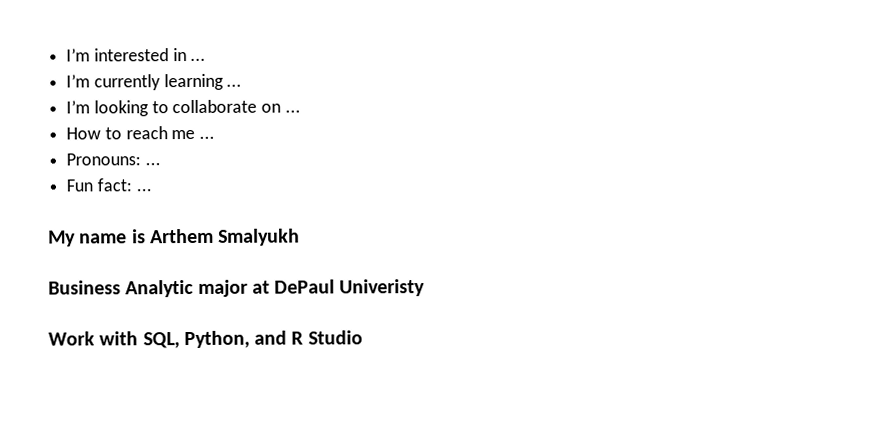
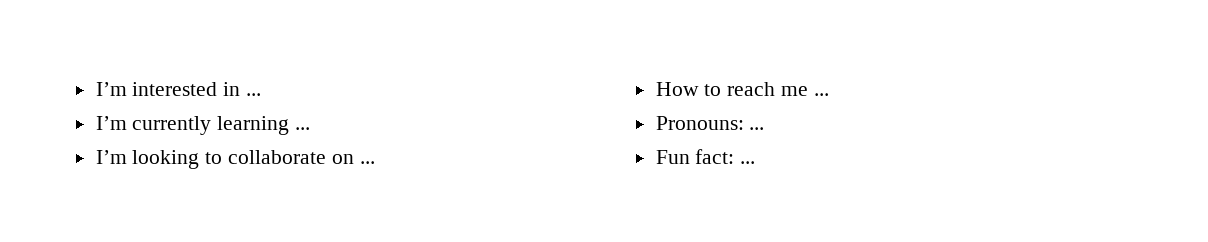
[48,228,301,247] [48,279,426,298] [48,330,363,349] // My name is Arthem Smalyukh // Business Analytic major at DePaul Univeristy // Work with SQL, Python, and R Studio -> (756, 162) none

